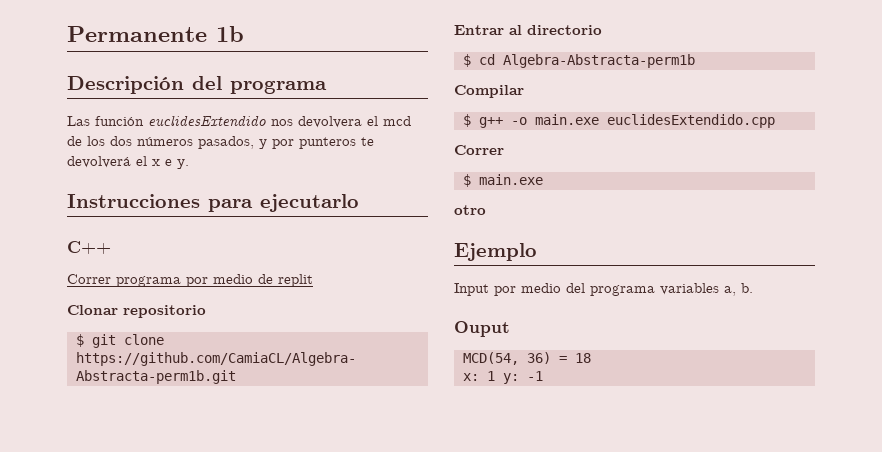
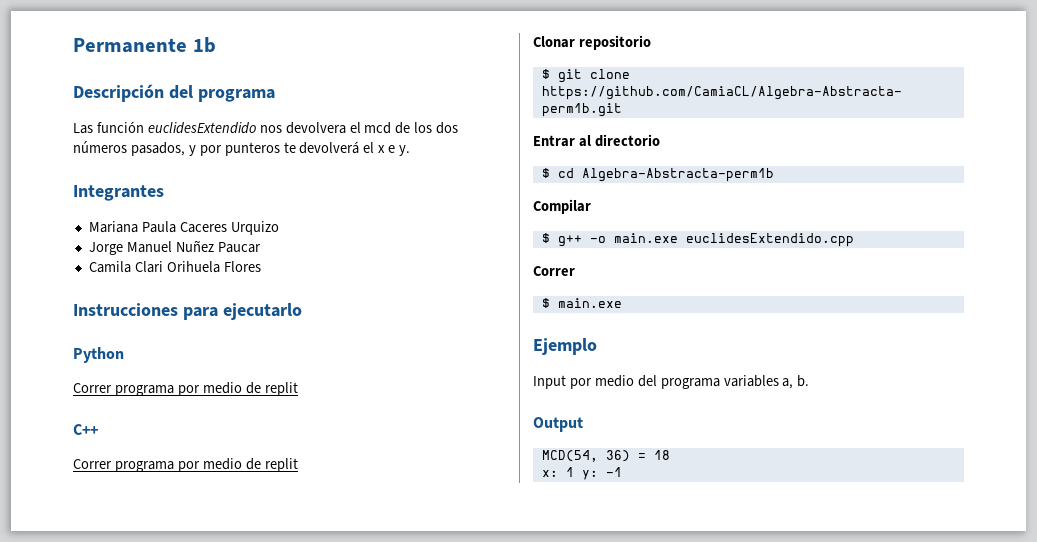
[67,194,359,212] Instrucciones para ejecutarlo -> [73,185,164,201] [88,221,279,235] [88,240,261,255] [88,261,261,273] [73,303,302,320] [73,347,124,363] [73,382,298,396] Integrantes // Mariana Paula Caceres Urquizo // Jorge Manuel Nuñez Paucar // Camila Clari Orihuela Flores // Instrucciones para ejecutarlo // Python // Correr programa por medio de replit
[454,205,486,215] // otro -> (622, 303) none
[454,321,510,337] Ouput -> [533,417,583,432] Output

